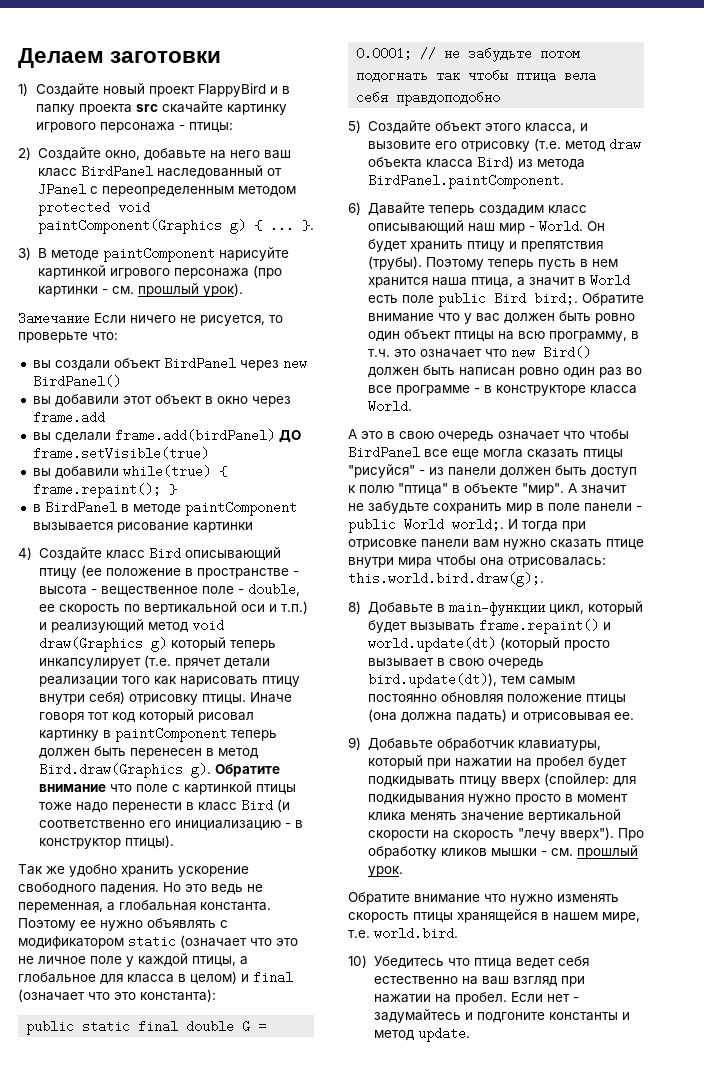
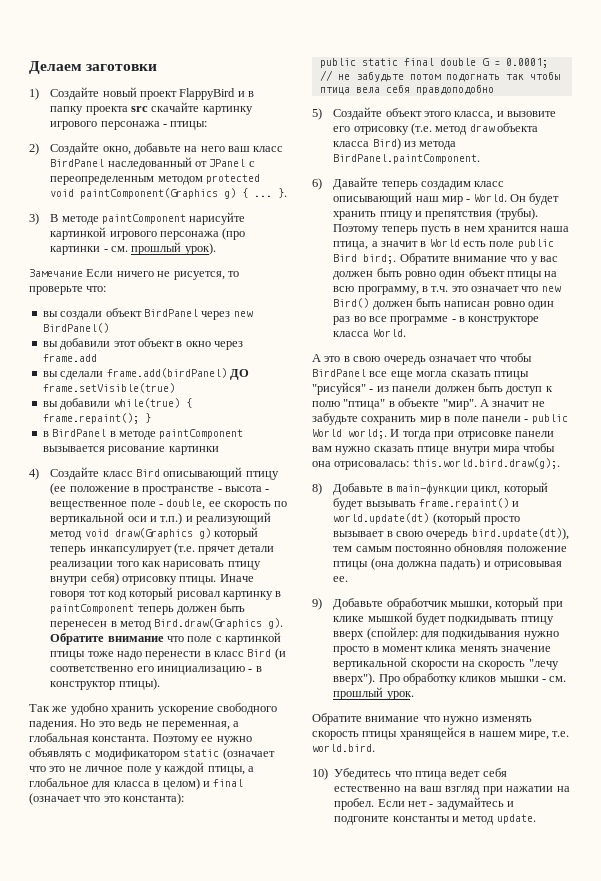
[517,740,601,751] клавиатуры, -> [449,601,492,610] мышки,
[454,756,584,769] нажатии на пробел -> [333,612,413,622] клике мышкой

